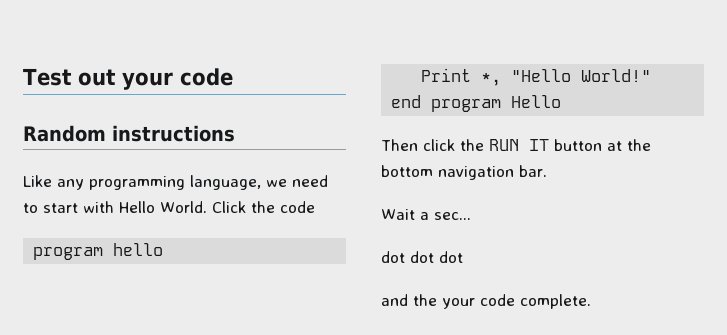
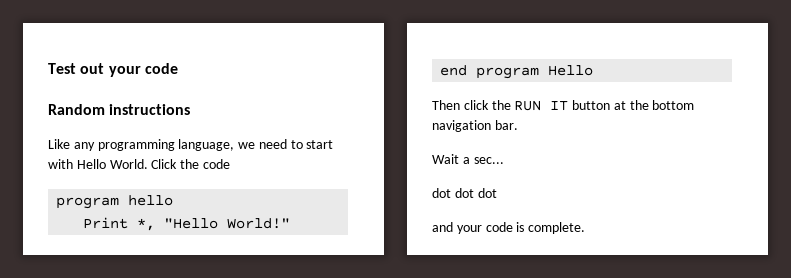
[413,294,515,309] the your code -> [456,222,525,234] your code is

